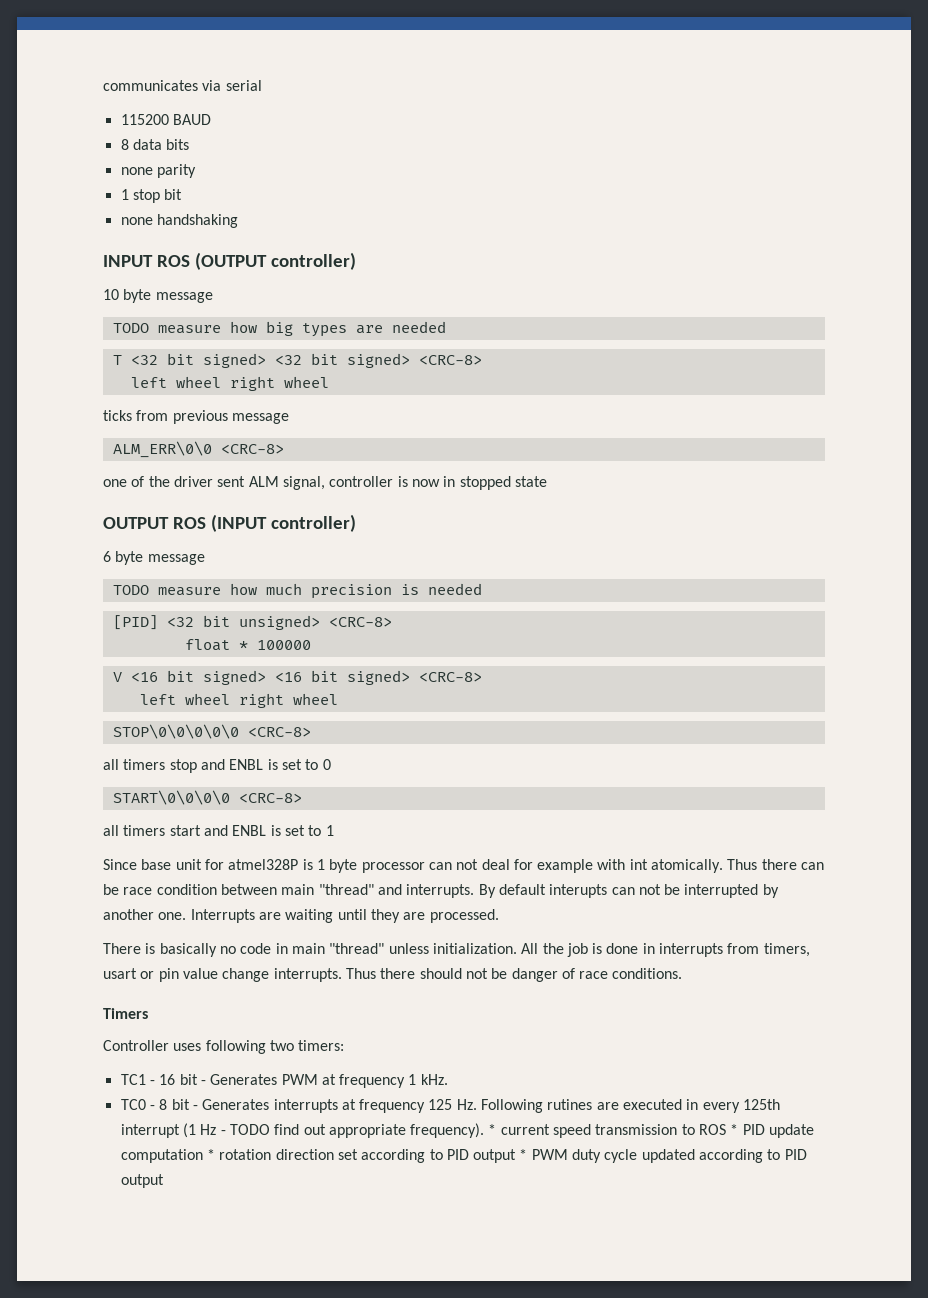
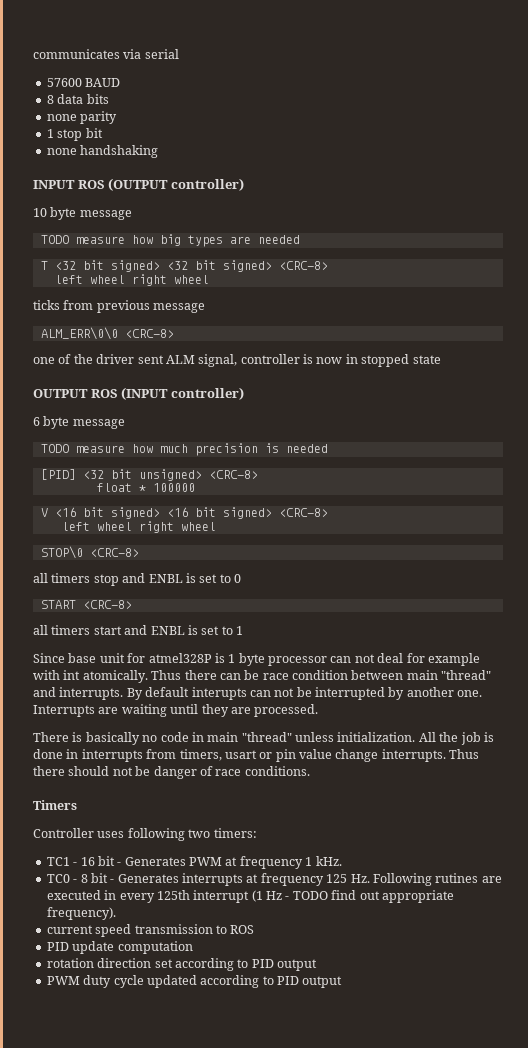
[120,114,169,125] 115200 -> [46,78,82,87] 57600
[112,724,239,739] STOP\0\0\0\0\0 -> [40,546,83,559] STOP\0
[112,790,230,805] START\0\0\0\0 -> [40,600,76,609] START
[488,1124,497,1135] * -> (116, 913) //
[730,1124,739,1135] * -> (255, 929) //
[206,1149,215,1160] * -> (193, 947) //
[519,1149,528,1160] * -> (317, 965) //

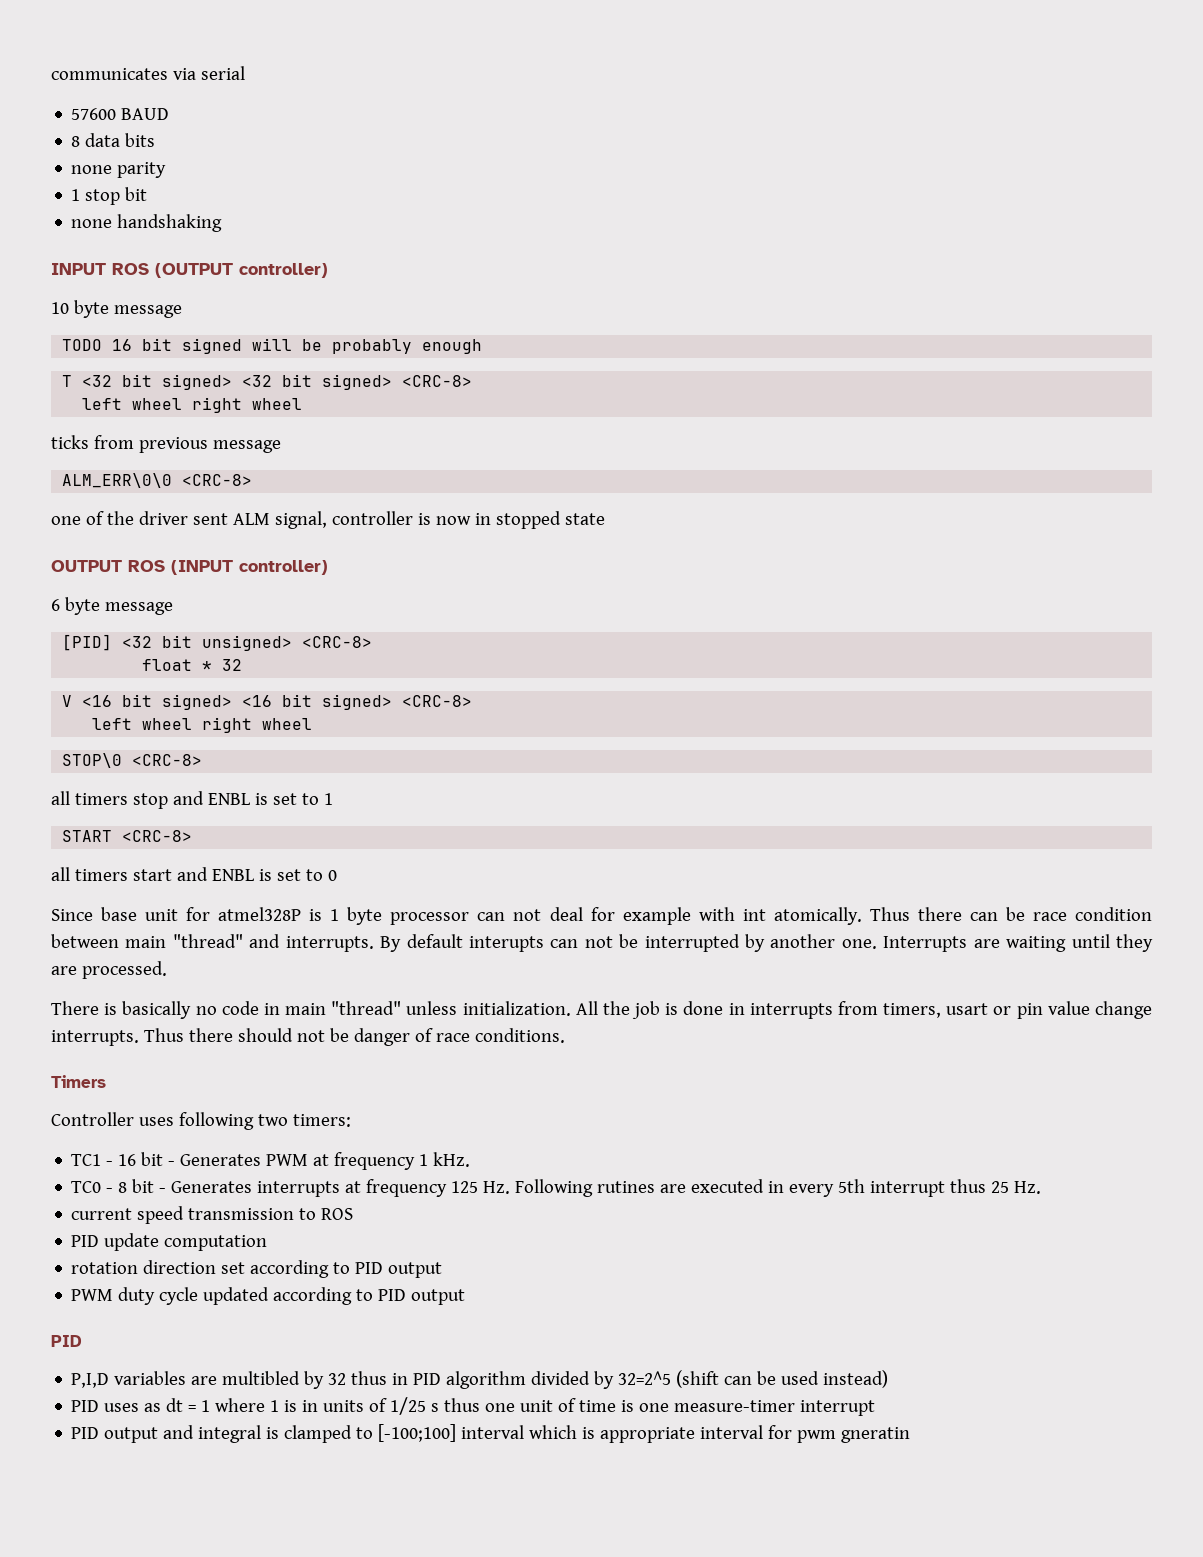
[75,234,300,247] measure how big types are needed -> [112,338,483,354] 16 bit signed will be probably enough
[40,443,328,456] // TODO measure how much precision is needed -> (173, 608) none
[152,483,195,492] 100000 -> [222,659,243,671] 32
[234,574,241,583] 0 -> [323,793,333,805] 1
[236,626,243,635] 1 -> [327,870,337,881] 0
[156,890,454,903] [46,907,116,920] 125th interrupt (1 Hz - TODO find out appropriate frequency). -> [838,1179,1042,1197] 5th interrupt thus 25 Hz.
(343, 982) none -> [51,1335,82,1347] [71,1370,889,1389] [71,1397,876,1416] [71,1424,911,1443] // PID // P,I,D variables are multibled by 32 thus in PID algorithm divided by 32=2^5 (shift can be used instead) // PID uses as dt = 1 where 1 is in units of 1/25 s thus one unit of time is one measure-timer interrupt // PID output and integral is clamped to [-100;100] interval which is appropriate interval for pwm gneratin

